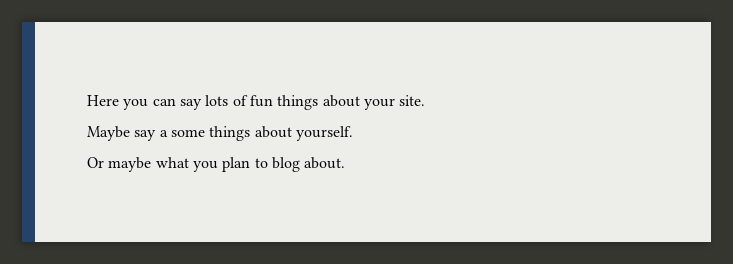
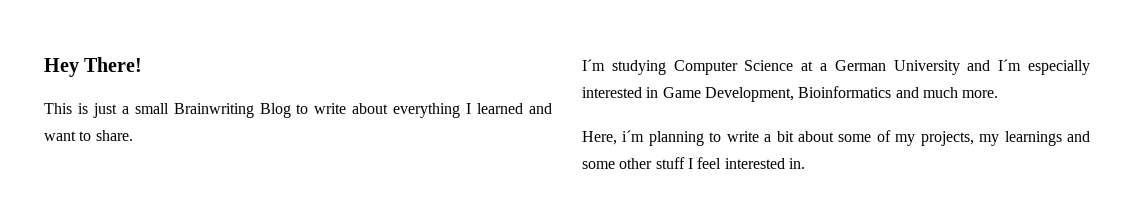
[87,95,426,110] [87,126,353,141] [87,157,346,172] Here you can say lots of fun things about your site. // Maybe say a some things about yourself. // Or maybe what you plan to blog about. -> [44,57,143,77] [44,103,552,118] [44,130,133,141] [582,59,1090,75] [582,86,999,102] [582,130,1090,146] [582,157,805,169] Hey There! // This is just a small Brainwriting Blog to write about everything I learned and want to share. // I´m studying Computer Science at a German University and I´m especially interested in Game Development, Bioinformatics and much more. // Here, i´m planning to write a bit about some of my projects, my learnings and some other stuff I feel interested in.

